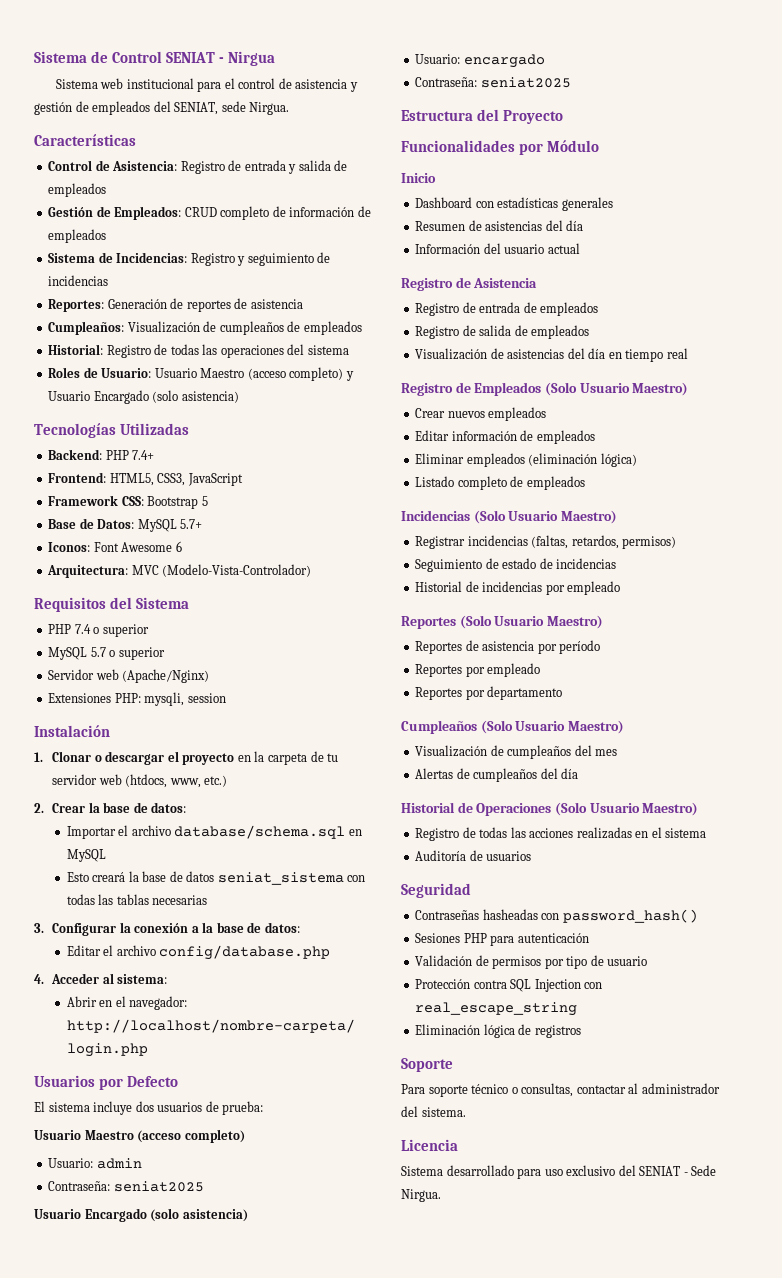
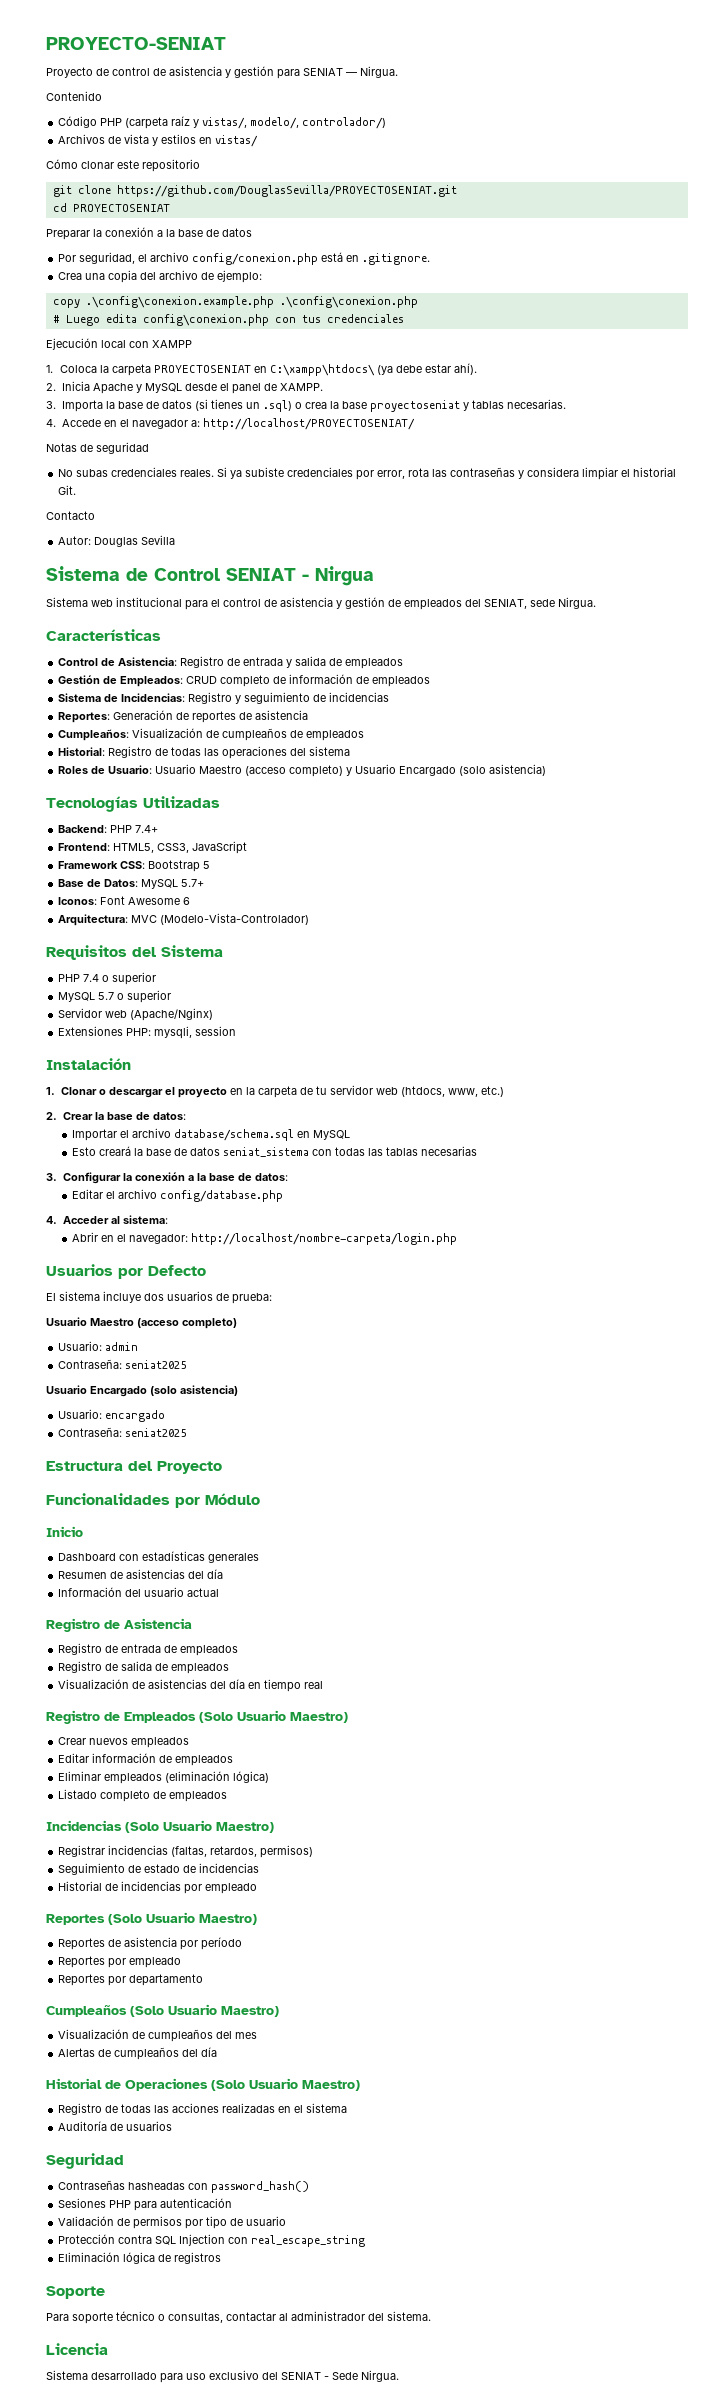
(34, 57) none -> [46,37,226,50] [46,66,398,79] [46,91,102,101] [58,116,387,129] [58,134,259,147] [46,159,200,172] [52,185,457,197] [52,203,170,212] [46,227,252,240] [58,252,431,265] [58,270,263,283] [52,296,418,308] [52,314,404,326] [46,338,192,350] [46,363,477,376] [46,381,323,394] [46,399,566,412] [46,418,415,430] [46,442,149,454] [58,467,677,480] [58,485,77,495] [46,511,95,520] [58,535,176,547] PROYECTO-SENIAT // Proyecto de control de asistencia y gestión para SENIAT — Nirgua. // Contenido // Código PHP (carpeta raíz y vistas/, modelo/, controlador/) // Archivos de vista y estilos en vistas/ // Cómo clonar este repositorio // git clone https://github.com/DouglasSevilla/PROYECTOSENIAT.git // cd PROYECTOSENIAT // Preparar la conexión a la base de datos // Por seguridad, el archivo config/conexion.php está en .gitignore. // Crea una copia del archivo de ejemplo: // copy .\config\conexion.example.php .\config\conexion.php // # Luego edita config\conexion.php con tus credenciales // Ejecución local con XAMPP // 1. Coloca la carpeta PROYECTOSENIAT en C:\xampp\htdocs\ (ya debe estar ahí). // 2. Inicia Apache y MySQL desde el panel de XAMPP. // 3. Importa la base de datos (si tienes un .sql) o crea la base proyectoseniat y tablas necesarias. // 4. Accede en el navegador a: http://localhost/PROYECTOSENIAT/ // Notas de seguridad // No subas credenciales reales. Si ya subiste credenciales por error, rota las contraseñas y considera limpiar el historial Git. // Contacto // Autor: Douglas Sevilla //

